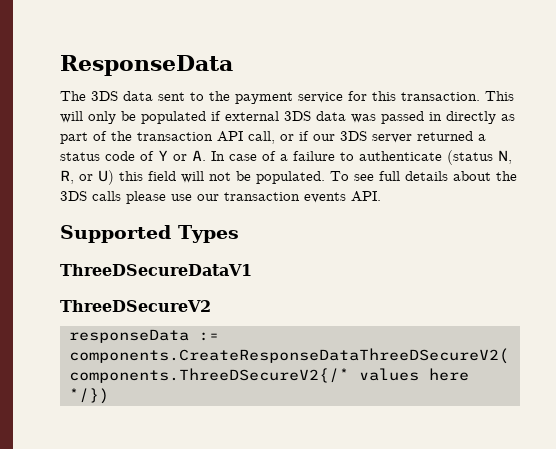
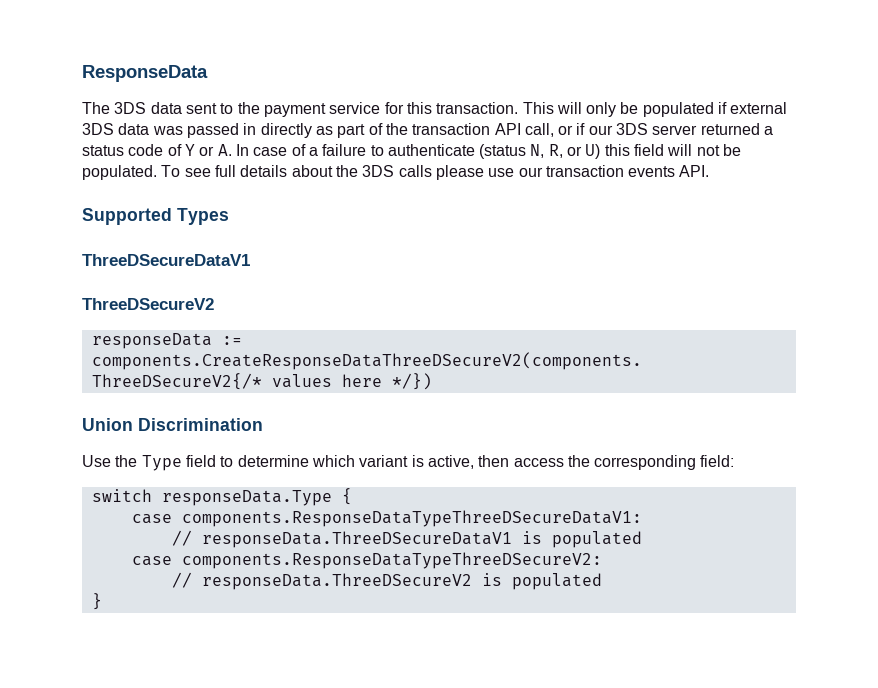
(109, 396) none -> [82,418,263,431] [82,455,735,471] [91,488,352,506] [131,510,642,527] [171,530,642,548] [131,552,602,569] [171,572,602,590] [91,593,102,610] // Union Discrimination // Use the Type field to determine which variant is active, then access the corresponding field: // switch responseData.Type { // case components.ResponseDataTypeThreeDSecureDataV1: // // responseData.ThreeDSecureDataV1 is populated // case components.ResponseDataTypeThreeDSecureV2: // // responseData.ThreeDSecureV2 is populated // }

